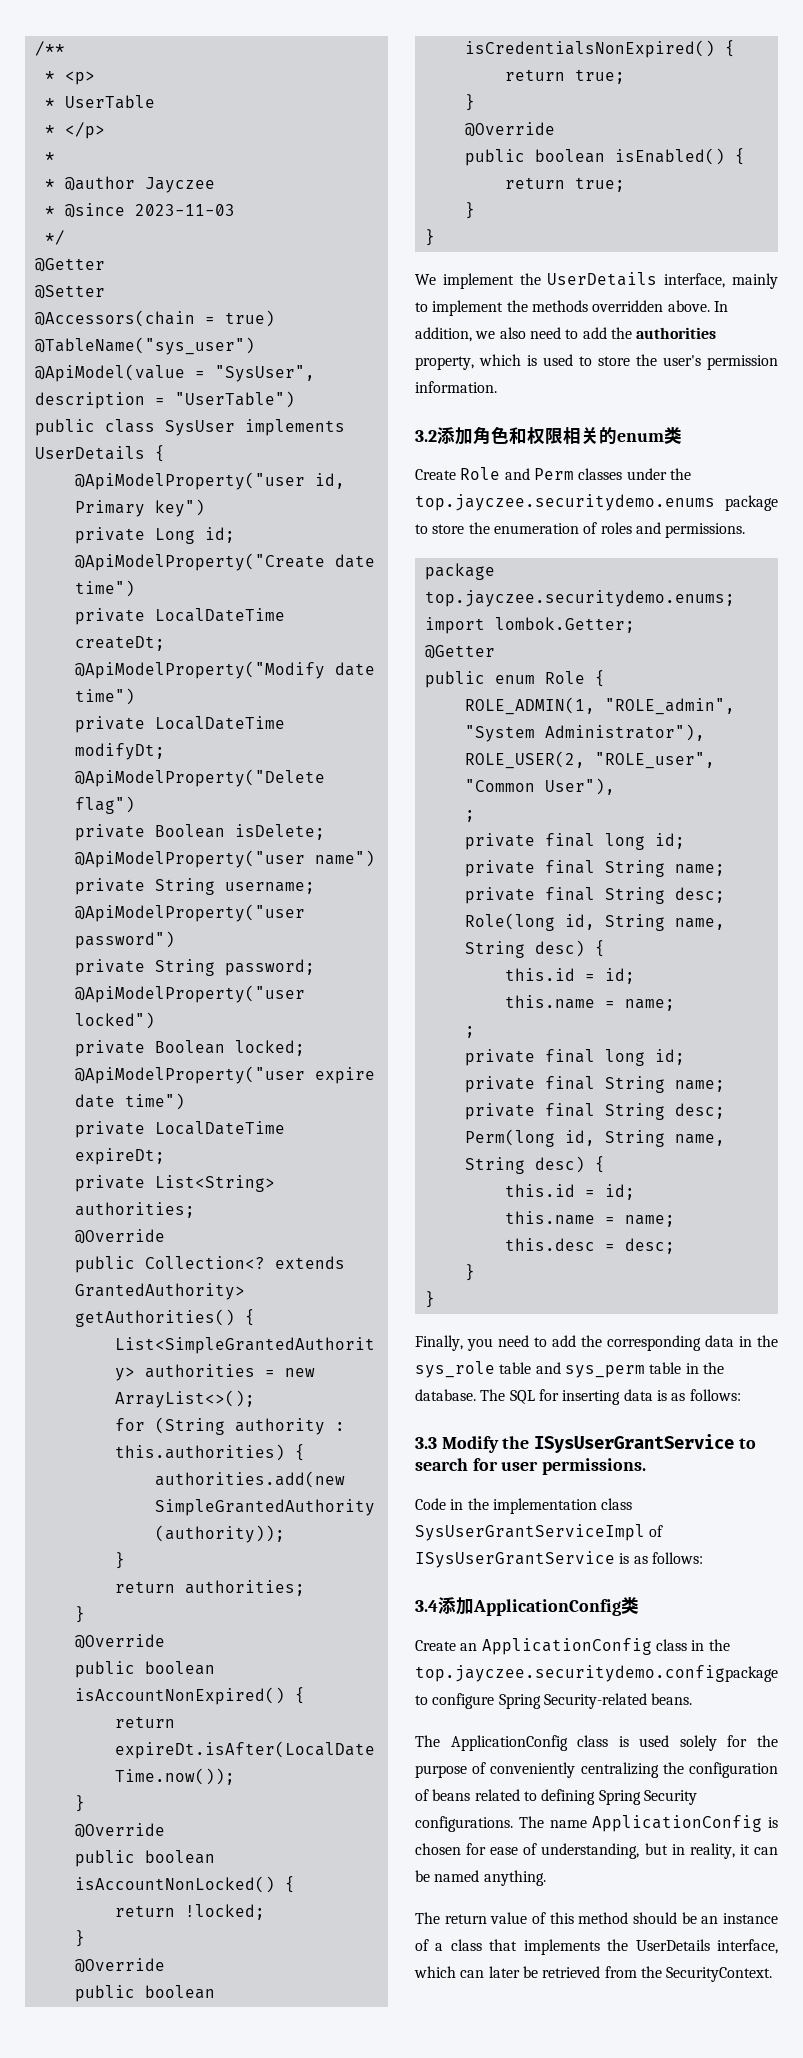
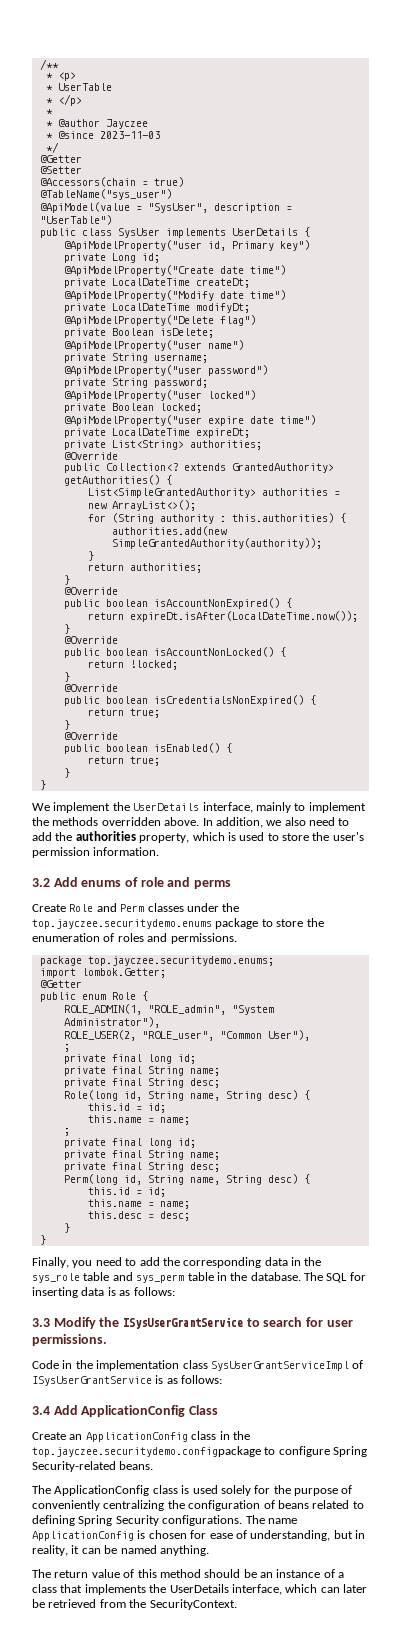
[437,426,682,445] 添加角色和权限相关的enum类 -> [53,877,231,889] Add enums of role and perms
[438,1597,639,1616] 添加ApplicationConfig类 -> [53,1405,218,1417] Add ApplicationConfig Class

